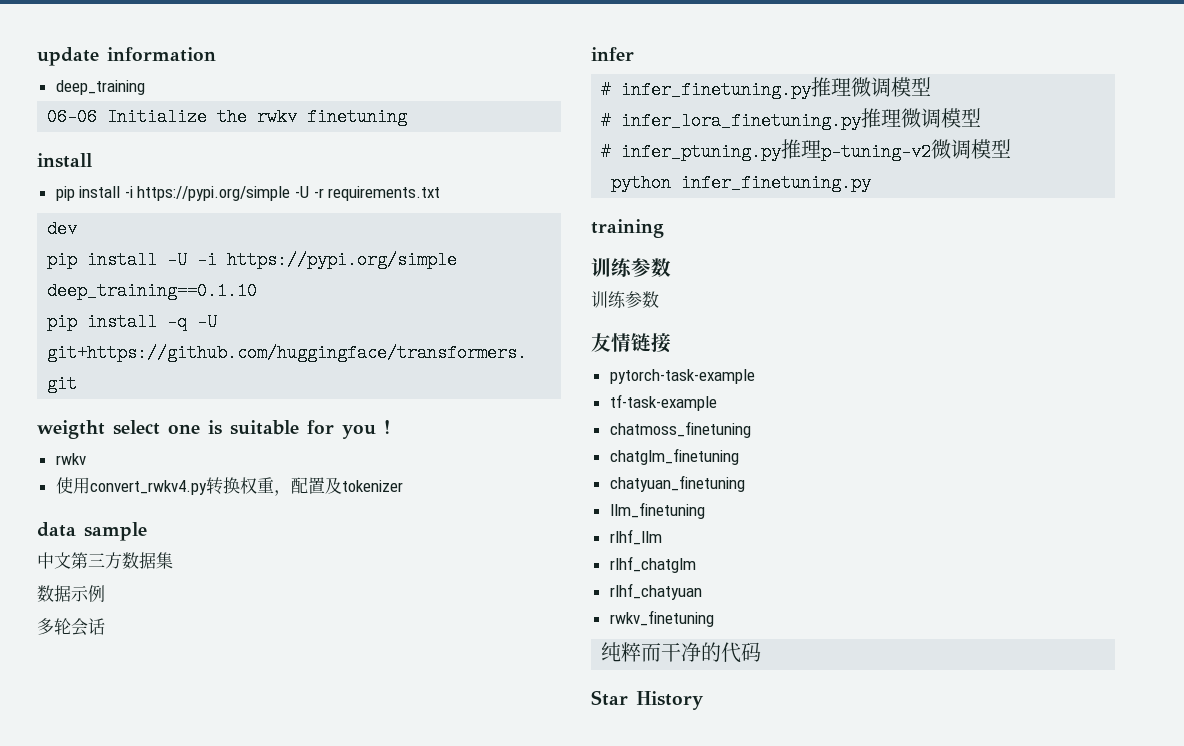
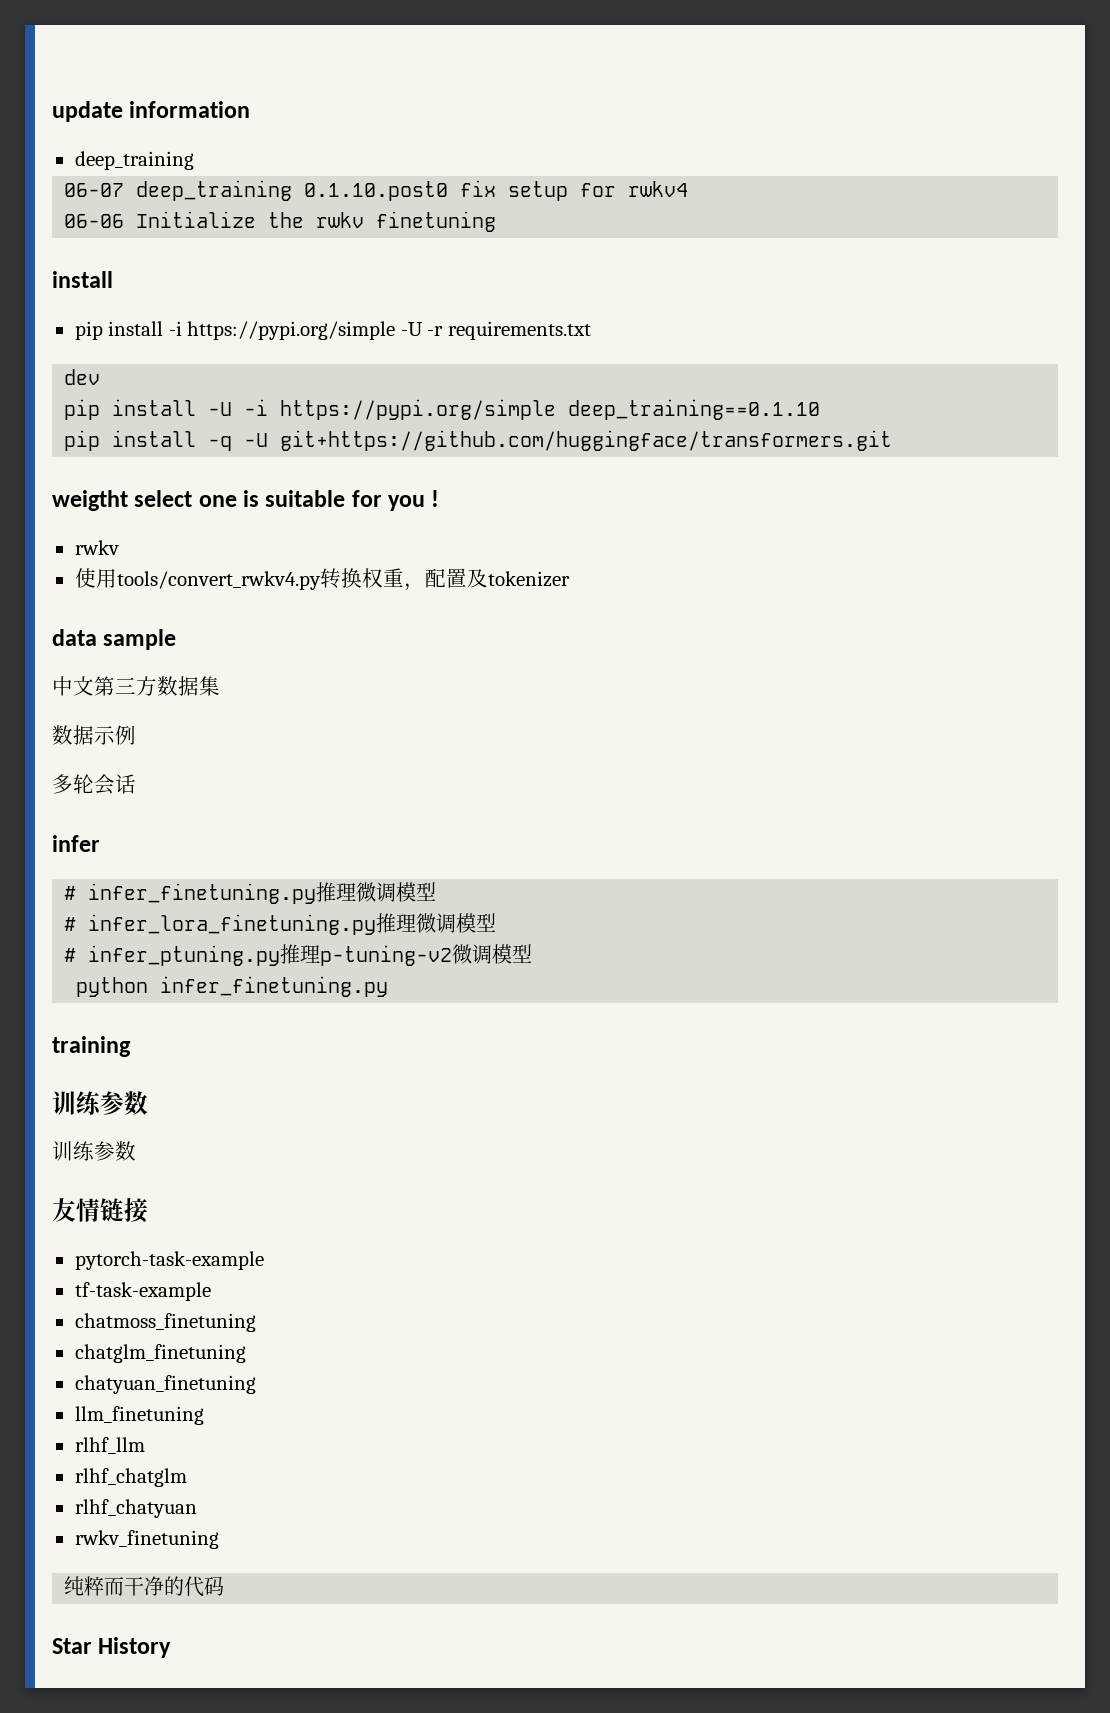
(145, 87) none -> [64,180,689,201] // 06-07 deep_training 0.1.10.post0 fix setup for rwkv4
[89,480,207,495] convert_rwkv4.py -> [116,571,321,590] tools/convert_rwkv4.py

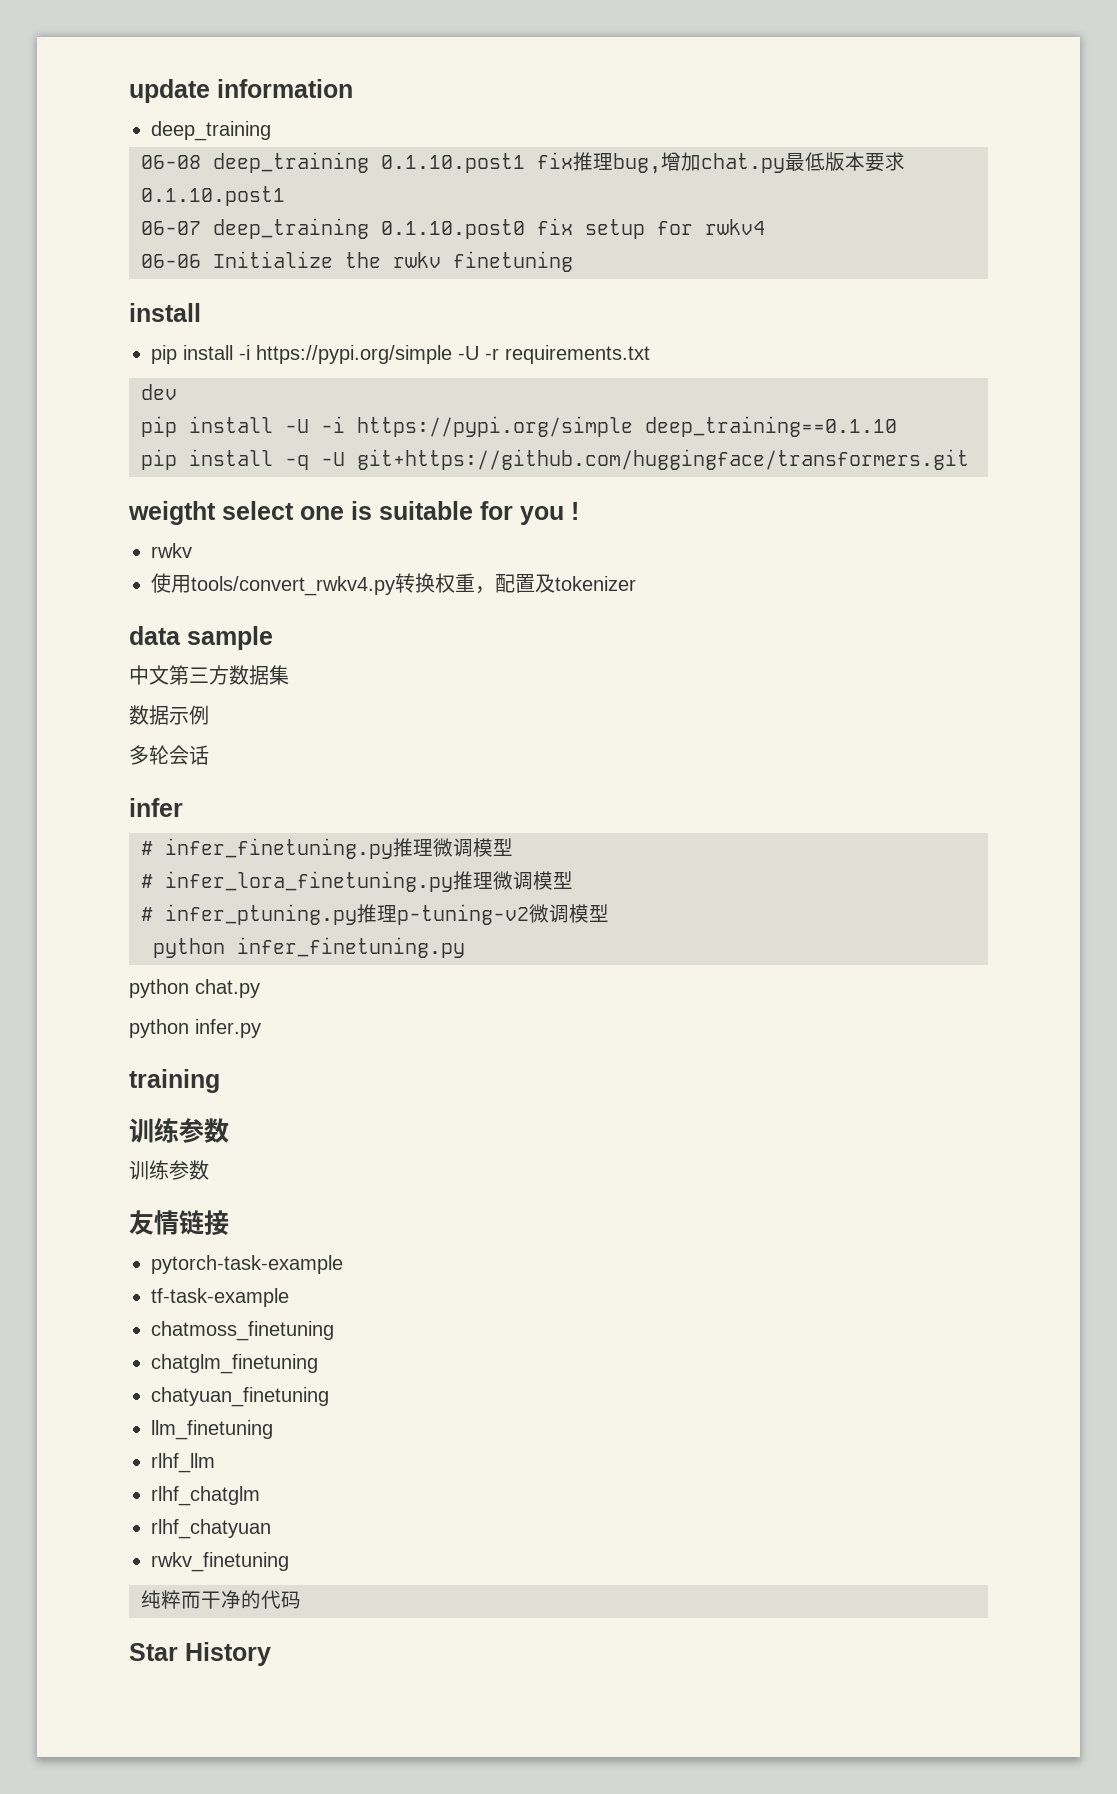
(194, 160) none -> [141,152,905,174] [141,186,285,206] // 06-08 deep_training 0.1.10.post1 fix推理bug,增加chat.py最低版本要求0.1.10.post1
(389, 986) none -> [129,979,260,998] [129,1019,261,1038] // python chat.py // python infer.py

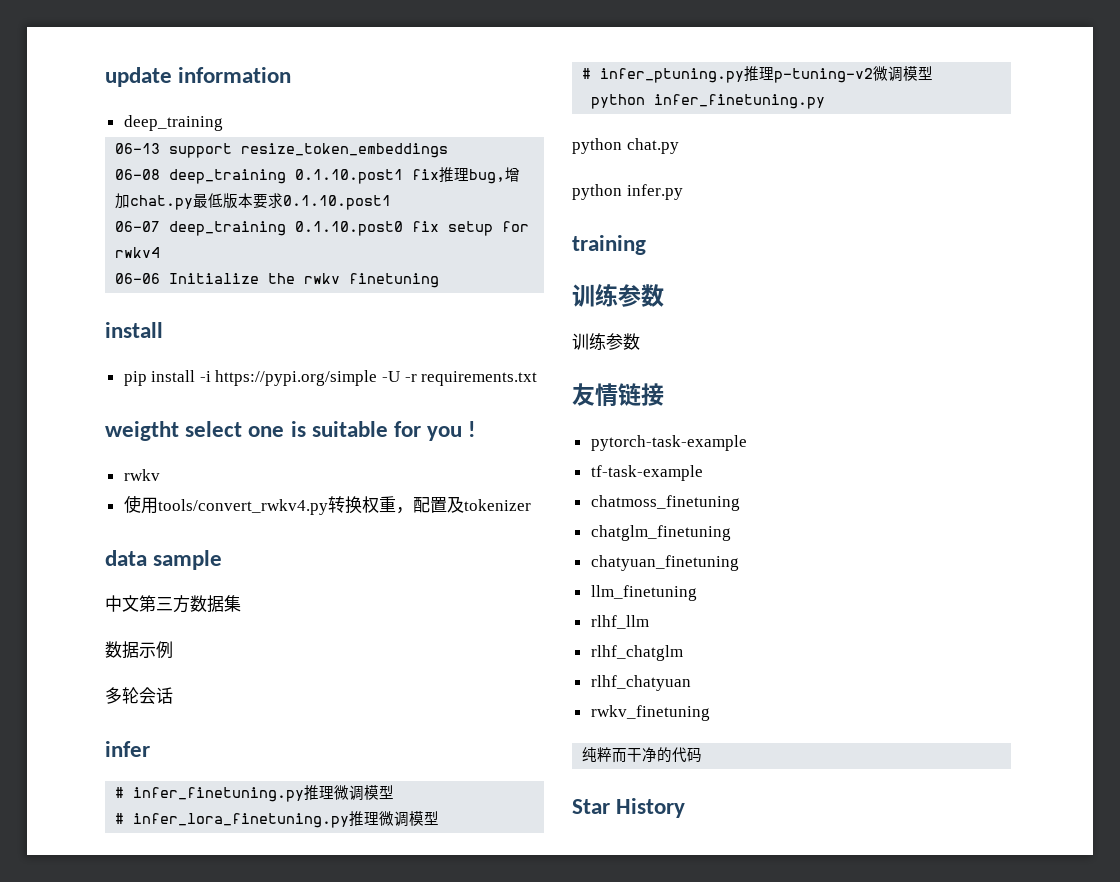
(271, 131) none -> [115,143,449,158] // 06-13 support resize_token_embeddings
[141,384,177,400] [141,416,897,437] [141,449,969,470] // dev // pip install -U -i https://pypi.org/simple deep_training==0.1.10 // pip install -q -U git+https://github.com/huggingface/transformers.git -> (538, 378) none

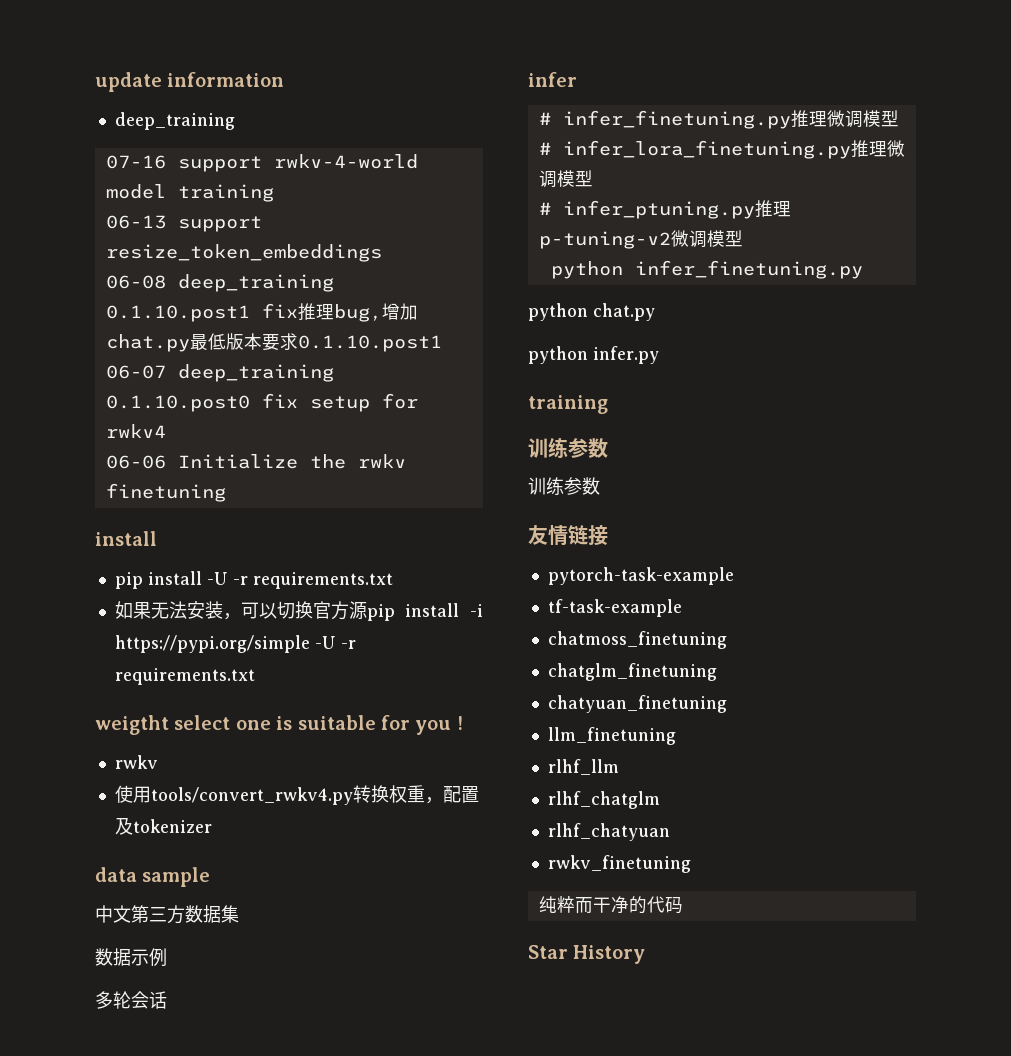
(223, 123) none -> [105,154,418,172] [105,184,274,202] // 07-16 support rwkv-4-world model training
(196, 376) none -> [206,572,393,589] [114,601,460,621] -U -r requirements.txt // 如果无法安装，可以切换官方源pip install

